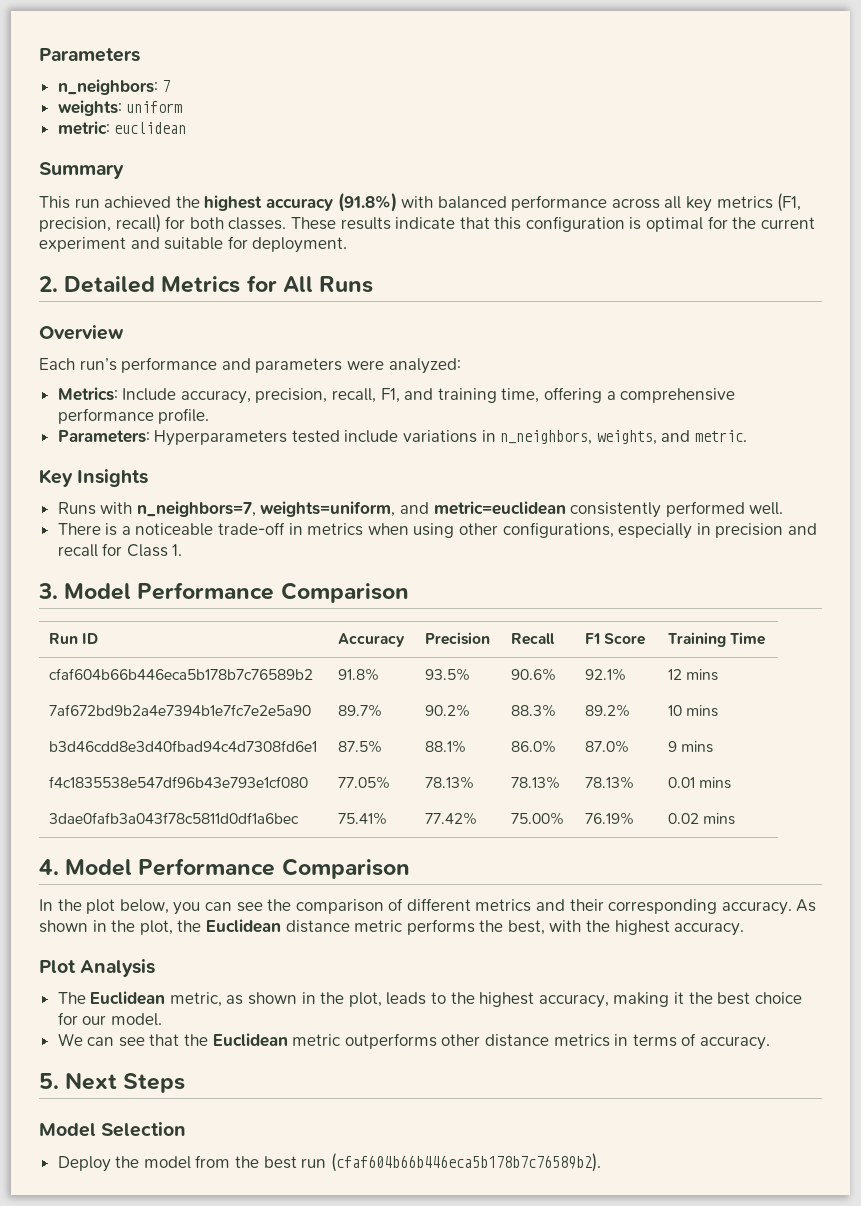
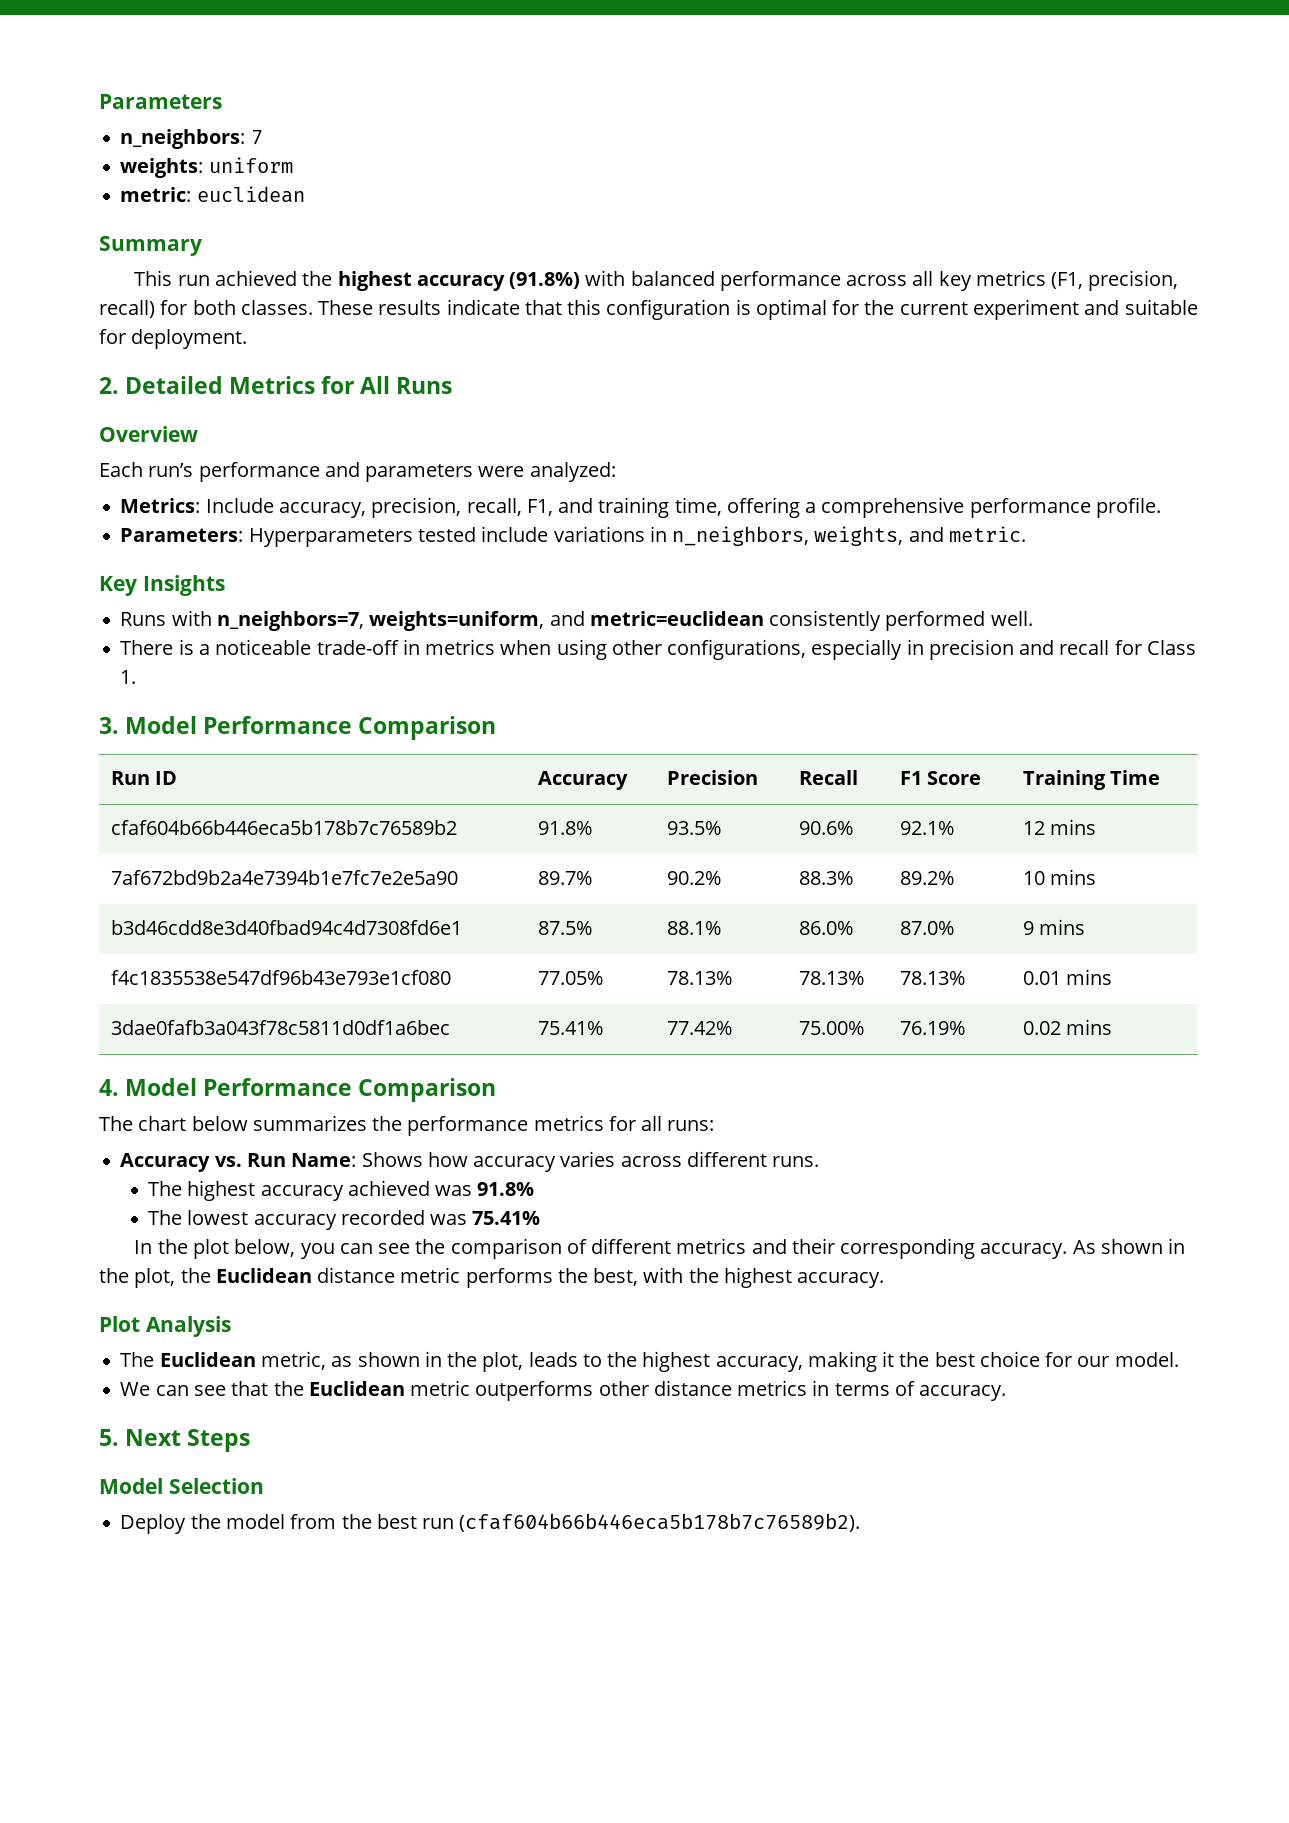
(410, 868) none -> [99,1115,715,1136] [120,1151,820,1172] [148,1180,535,1201] [148,1210,541,1230] // The chart below summarizes the performance metrics for all runs: // Accuracy vs. Run Name: Shows how accuracy varies across different runs. // The highest accuracy achieved was 91.8% // The lowest accuracy recorded was 75.41%

